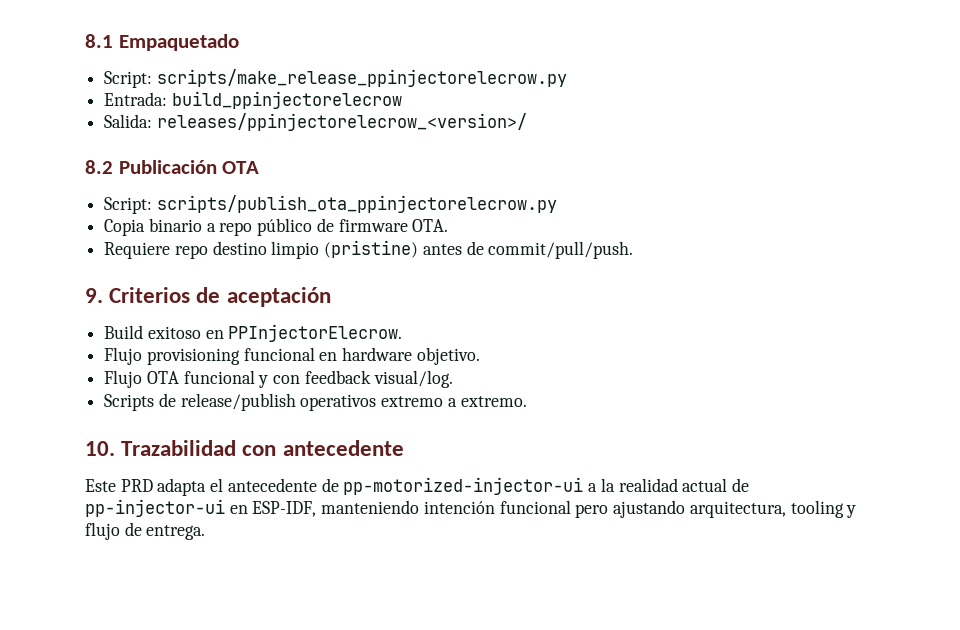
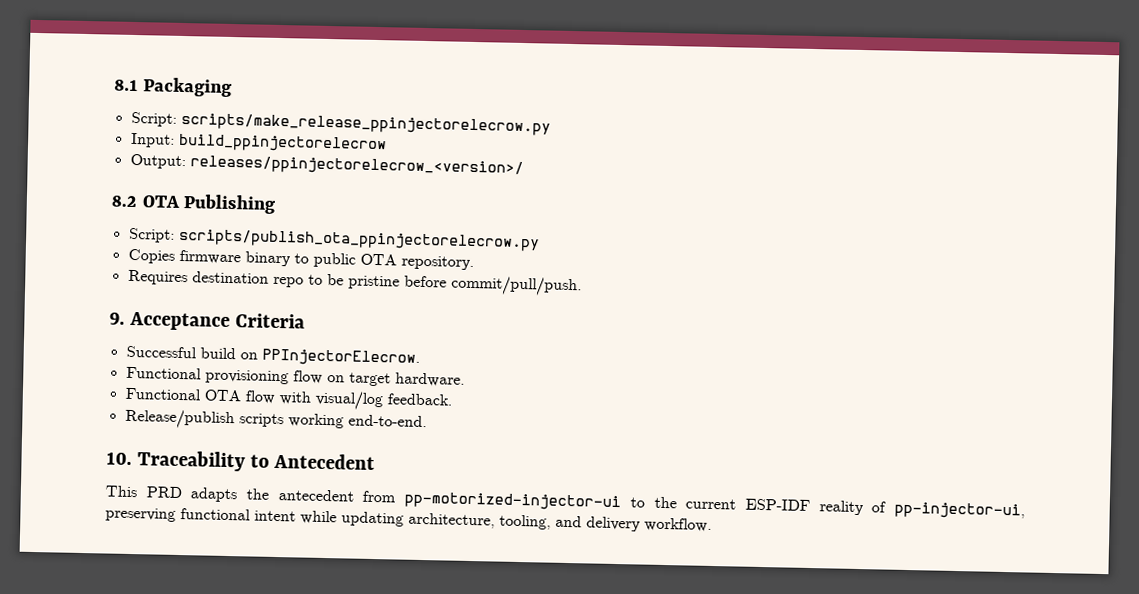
[118,34,239,51] Empaquetado -> [142,77,232,97] Packaging
[104,92,168,106] Entrada: -> [129,132,175,148] Input:
[104,114,153,128] Salida: -> [129,153,186,170] Output:
[118,160,260,174] Publicación OTA -> [141,194,277,214] OTA Publishing
[104,218,449,236] [104,240,634,259] [85,287,331,307] [104,324,403,342] [104,347,480,365] [104,370,453,388] [104,393,527,411] [85,440,404,456] [85,477,749,496] [85,499,857,518] [85,522,206,540] Copia binario a repo público de firmware OTA. // Requiere repo destino limpio (pristine) antes de commit/pull/push. // 9. Criterios de aceptación // Build exitoso en PPInjectorElecrow. // Flujo provisioning funcional en hardware objetivo. // Flujo OTA funcional y con feedback visual/log. // Scripts de release/publish operativos extremo a extremo. // 10. Trazabilidad con antecedente // Este PRD adapta el antecedente de pp-motorized-injector-ui a la realidad actual de pp-injector-ui en ESP-IDF, manteniendo intención funcional pero ajustando arquitectura, tooling y flujo de entrega. -> [127,248,474,271] [127,269,582,297] [109,311,305,331] [125,345,420,367] [125,366,465,387] [124,387,452,411] [124,408,427,430] [106,450,376,472] [105,485,1026,520] [105,507,712,532] Copies firmware binary to public OTA repository. // Requires destination repo to be pristine before commit/pull/push. // 9. Acceptance Criteria // Successful build on PPInjectorElecrow. // Functional provisioning flow on target hardware. // Functional OTA flow with visual/log feedback. // Release/publish scripts working end-to-end. // 10. Traceability to Antecedent // This PRD adapts the antecedent from pp-motorized-injector-ui to the current ESP-IDF reality of pp-injector-ui, preserving functional intent while updating architecture, tooling, and delivery workflow.

